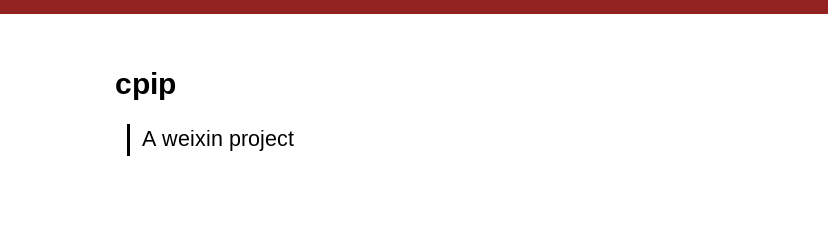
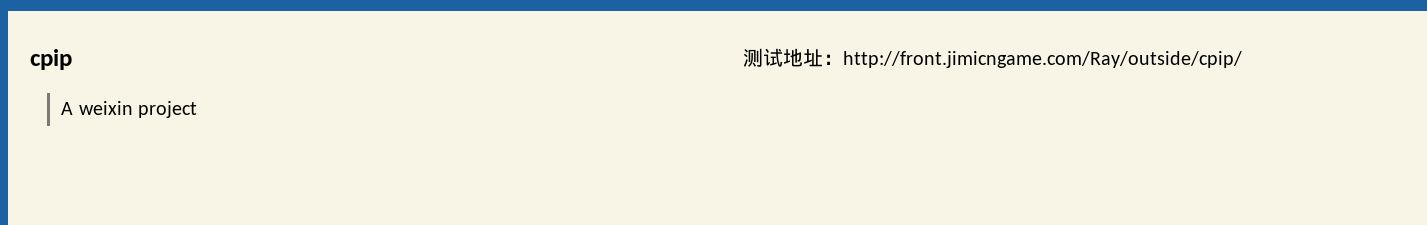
(294, 140) none -> [743,48,1242,68] // 测试地址：http://front.jimicngame.com/Ray/outside/cpip/

